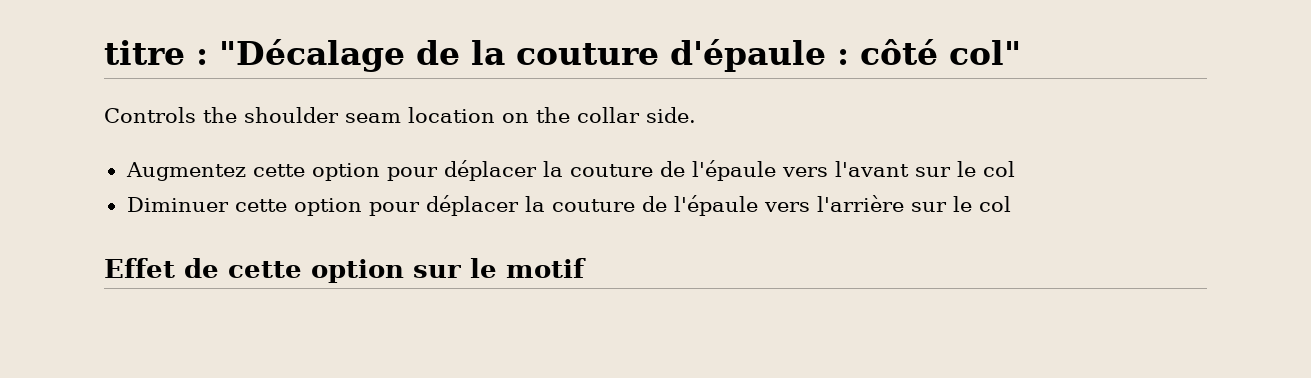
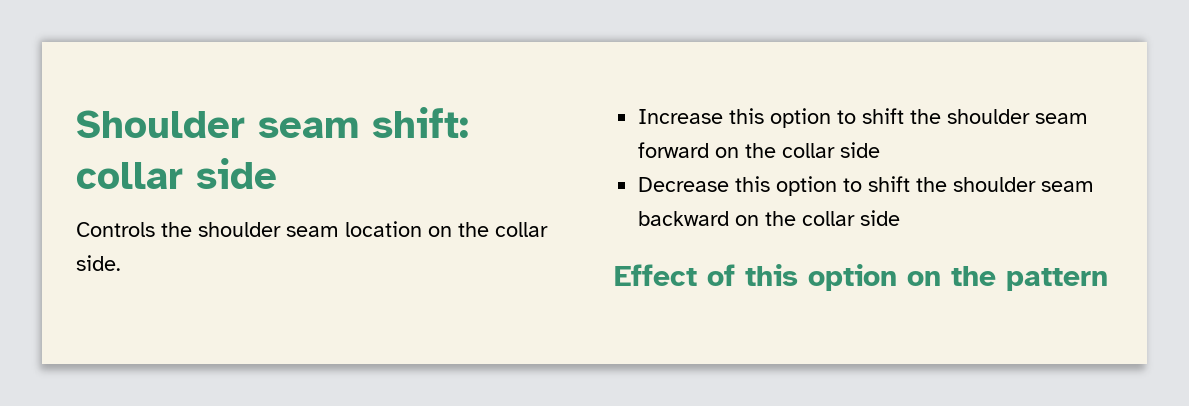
[104,39,1021,72] titre : "Décalage de la couture d'épaule : côté col" -> [76,107,469,138] [76,158,277,189] Shoulder seam shift: collar side
[125,160,1015,181] [126,195,1011,216] [104,258,586,283] Augmentez cette option pour déplacer la couture de l'épaule vers l'avant sur le col // Diminuer cette option pour déplacer la couture de l'épaule vers l'arrière sur le col // Effet de cette option sur le motif -> [638,108,1089,128] [638,142,881,158] [638,176,1095,196] [638,210,901,226] [614,264,1108,291] Increase this option to shift the shoulder seam forward on the collar side // Decrease this option to shift the shoulder seam backward on the collar side // Effect of this option on the pattern

